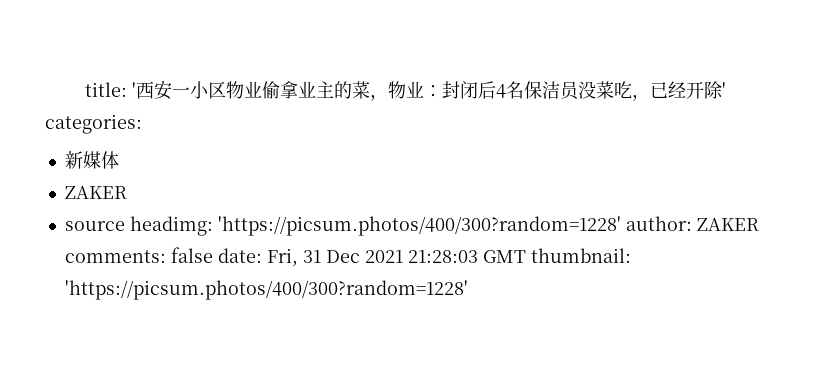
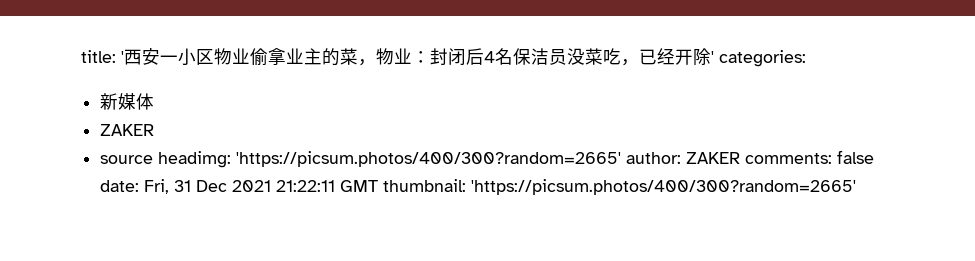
[217,216,621,236] 'https://picsum.photos/400/300?random=1228' -> [236,151,622,167] 'https://picsum.photos/400/300?random=2665'
[407,250,478,263] 21:28:03 -> [276,180,336,192] 21:22:11
[64,280,468,300] 'https://picsum.photos/400/300?random=1228' -> [471,179,857,195] 'https://picsum.photos/400/300?random=2665'

